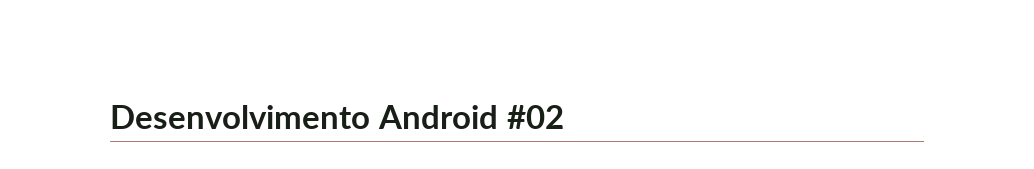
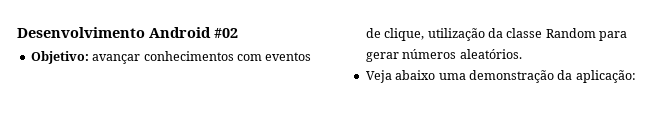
(564, 117) none -> [30,51,312,64] [365,28,627,41] [365,49,522,62] [365,70,636,83] // Objetivo: avançar conhecimentos com eventos de clique, utilização da classe Random para gerar números aleatórios. // Veja abaixo uma demonstração da aplicação:

